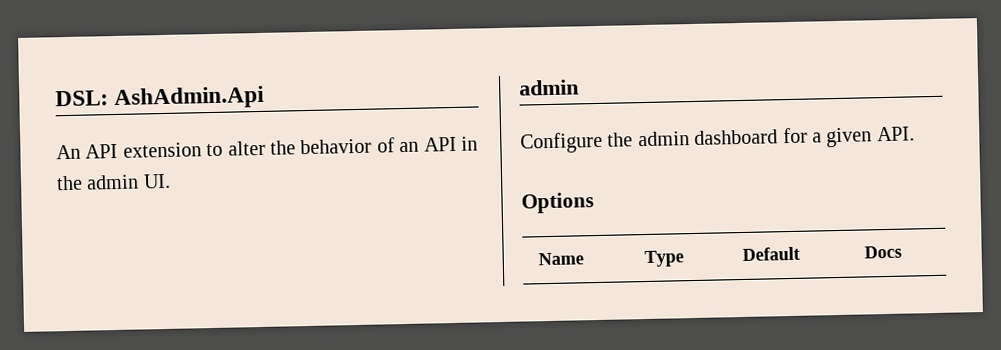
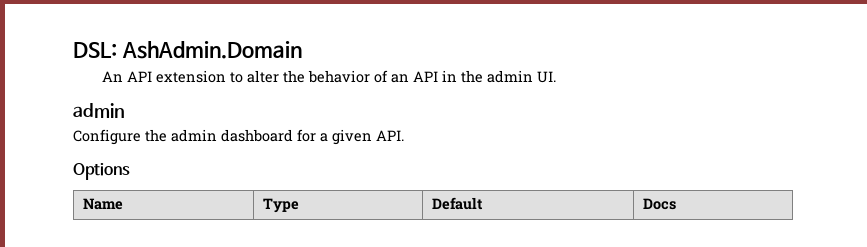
[114,85,266,111] AshAdmin.Api -> [121,41,302,59] AshAdmin.Domain

